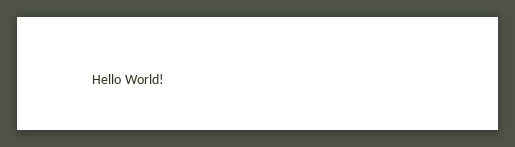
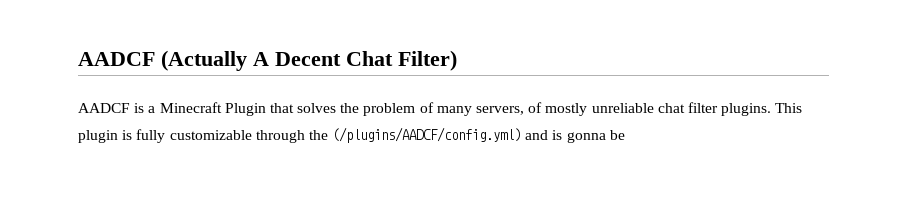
[92,74,164,84] Hello World! -> [78,50,457,71] [78,102,803,116] [78,127,625,143] AADCF (Actually A Decent Chat Filter) // AADCF is a Minecraft Plugin that solves the problem of many servers, of mostly unreliable chat filter plugins. This plugin is fully customizable through the (/plugins/AADCF/config.yml) and is gonna be

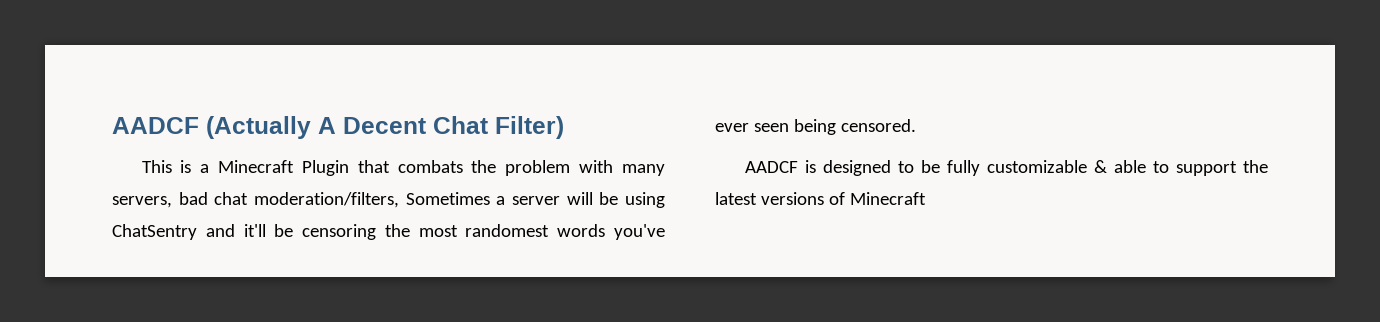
[78,103,130,113] AADCF -> [141,160,172,173] This
[297,103,337,113] solves -> [397,160,463,173] combats
[419,102,434,113] of -> [579,160,614,173] with
[528,102,803,116] [78,127,625,143] of mostly unreliable chat filter plugins. This plugin is fully customizable through the (/plugins/AADCF/config.yml) and is gonna be -> [178,192,666,208] [112,224,665,240] [715,119,916,135] [744,160,1268,176] [715,192,926,205] bad chat moderation/filters, Sometimes a server will be using ChatSentry and it'll be censoring the most randomest words you've ever seen being censored. // AADCF is designed to be fully customizable & able to support the latest versions of Minecraft

